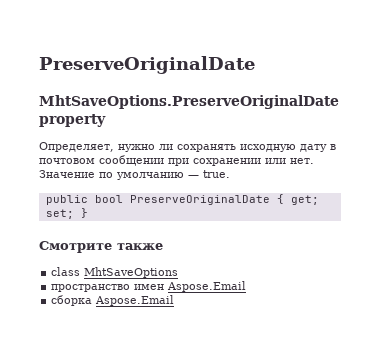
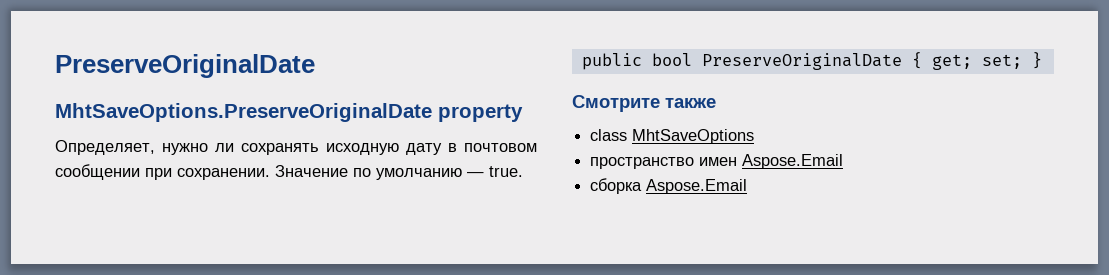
[193,158,314,166] сохранении или нет. -> [177,168,270,180] сохранении.

